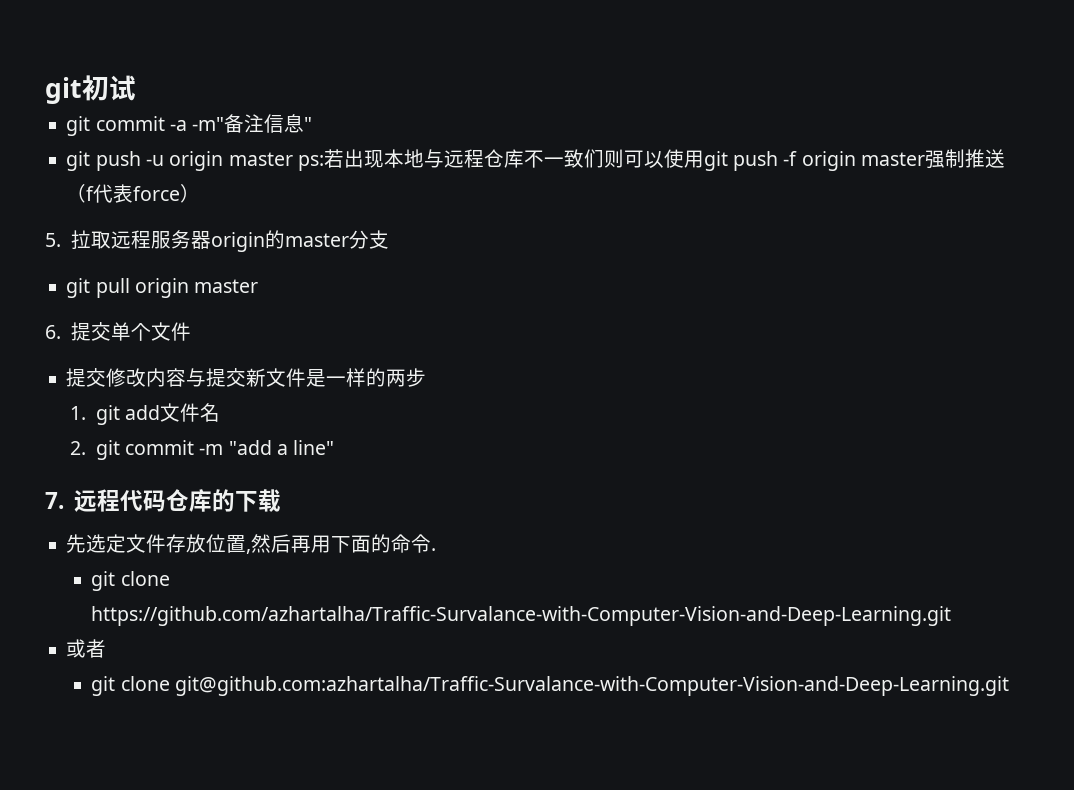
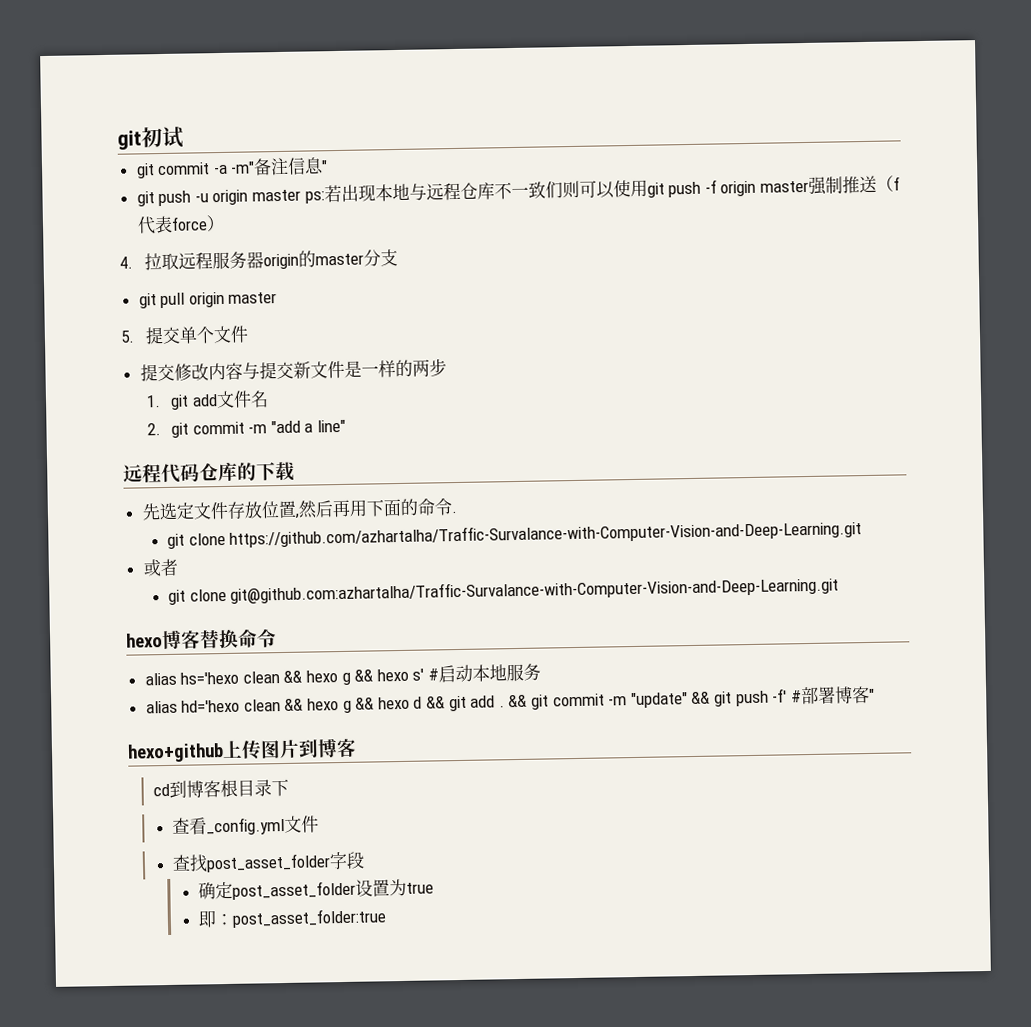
[45,233,61,247] 5. -> [119,256,133,269] 4.
[45,325,61,339] 6. -> [120,330,135,343] 5.
[45,492,64,509] 7. -> (347, 426) none
(1009, 686) none -> [125,628,277,650] [144,663,542,686] [145,685,875,714] [127,738,357,763] [152,778,289,798] [172,815,320,836] [172,851,366,873] [197,878,434,900] [197,908,387,928] // hexo博客替换命令 // alias hs='hexo clean && hexo g && hexo s' #启动本地服务 // alias hd='hexo clean && hexo g && hexo d && git add . && git commit -m "update" && git push -f' #部署博客" // hexo+github上传图片到博客 // cd到博客根目录下 // 查看_config.yml文件 // 查找post_asset_folder字段 // 确定post_asset_folder设置为true // 即：post_asset_folder:true

